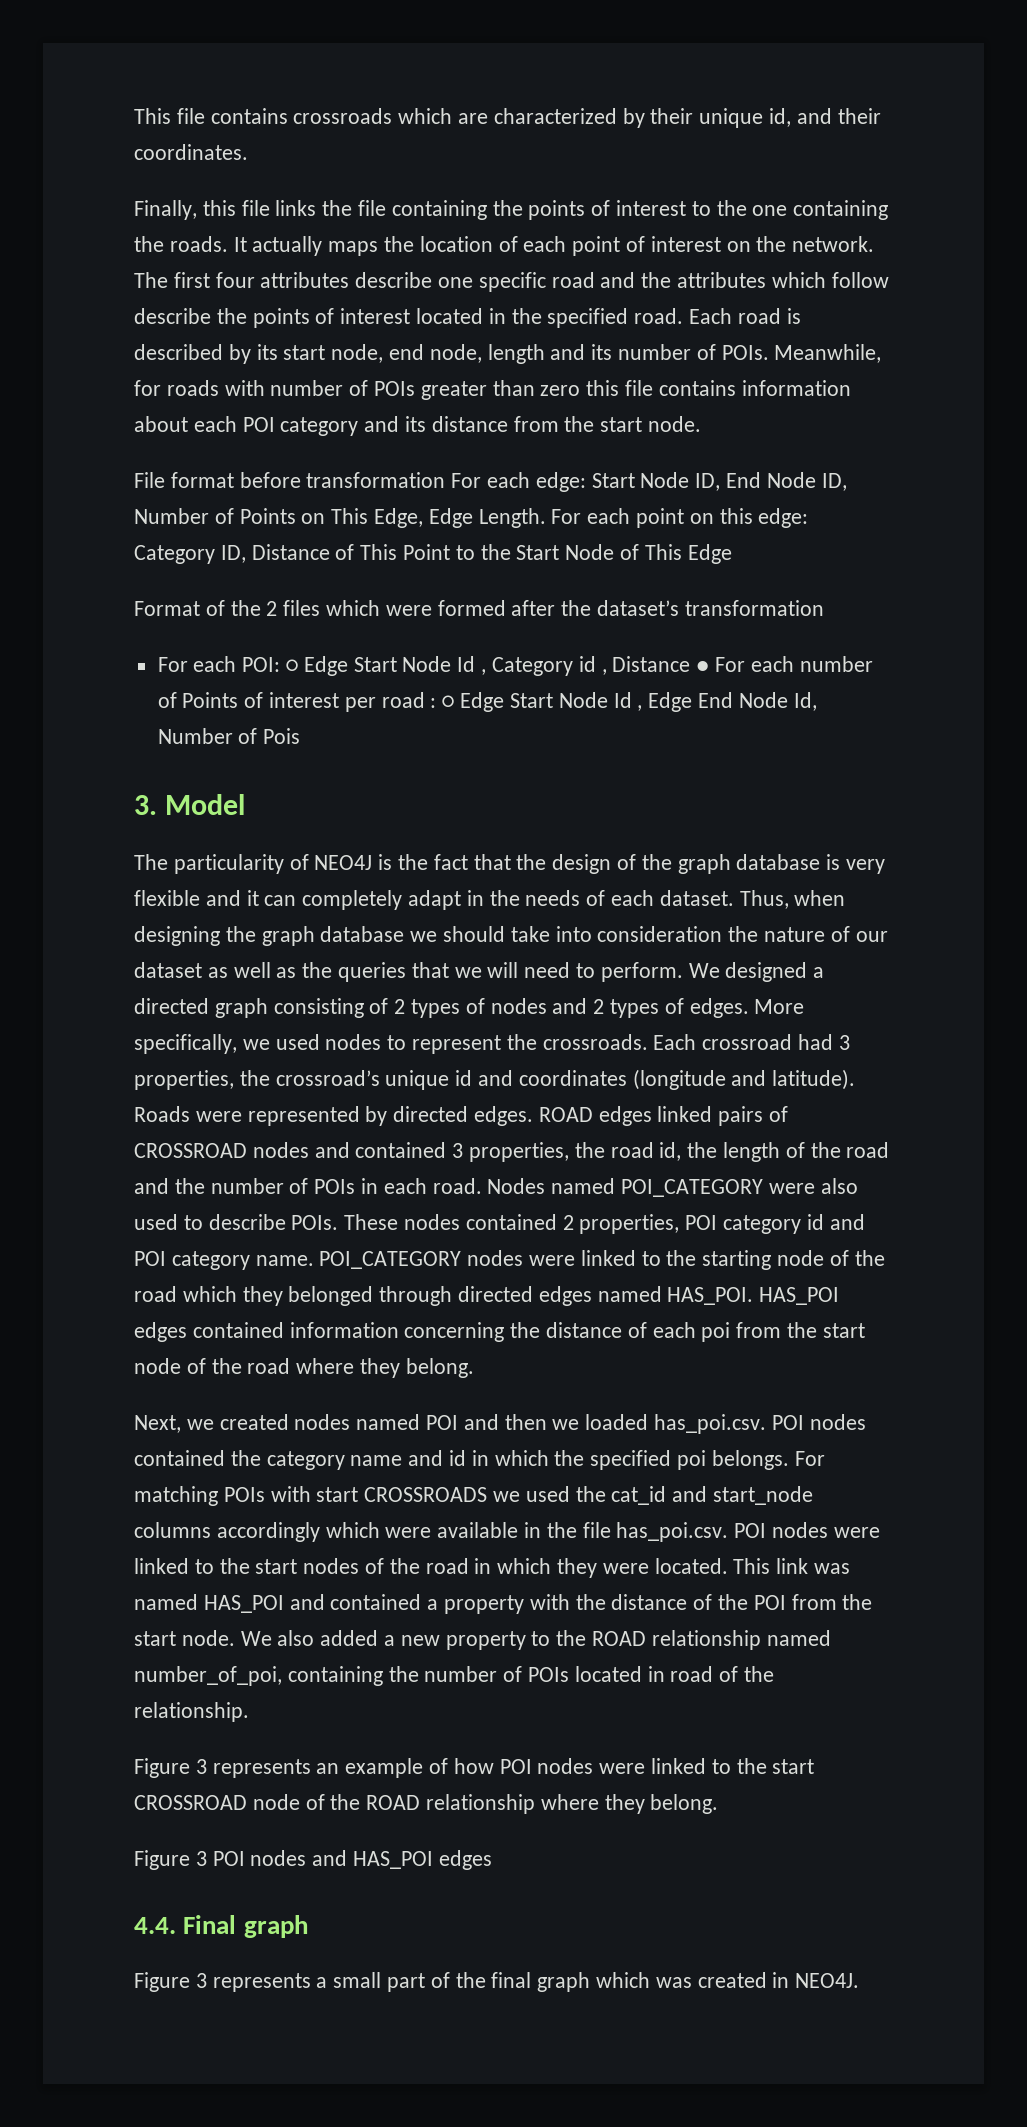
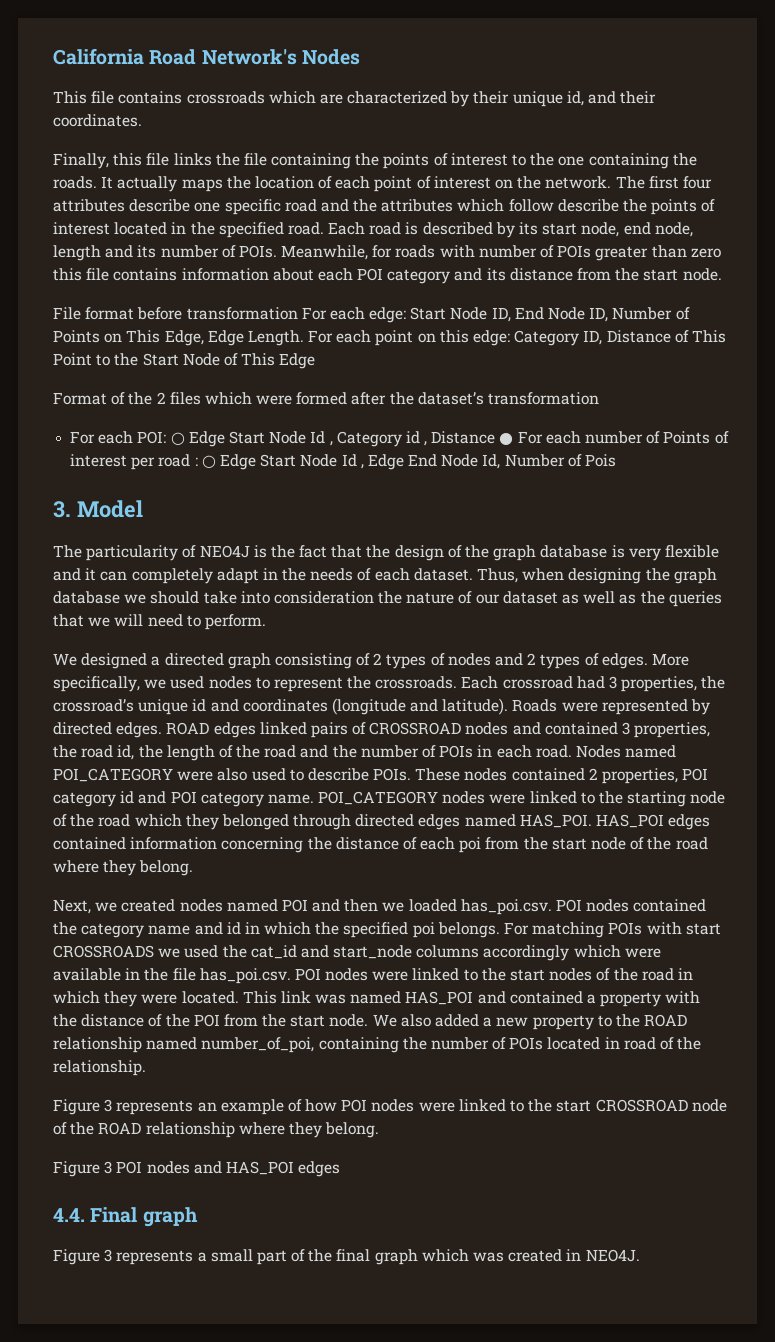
(134, 116) none -> [53,48,360,65] California Road Network's Nodes //
(683, 972) none -> (266, 622) //

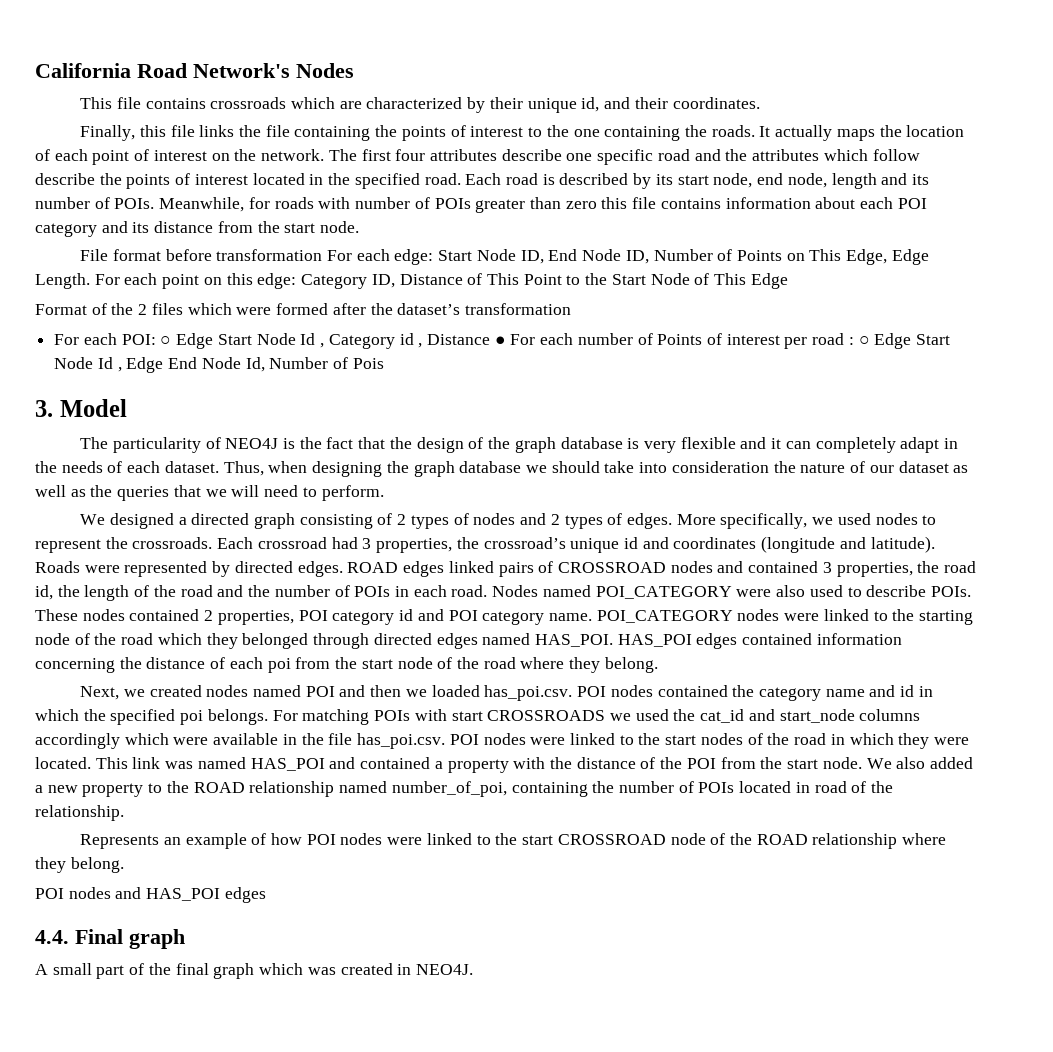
[53,1099,194,1115] Figure 3 represents -> [80,834,160,849] Represents
[53,1161,113,1177] Figure 3 -> (124, 865) none
[53,1249,207,1265] Figure 3 represents a -> [35,964,48,975] A

